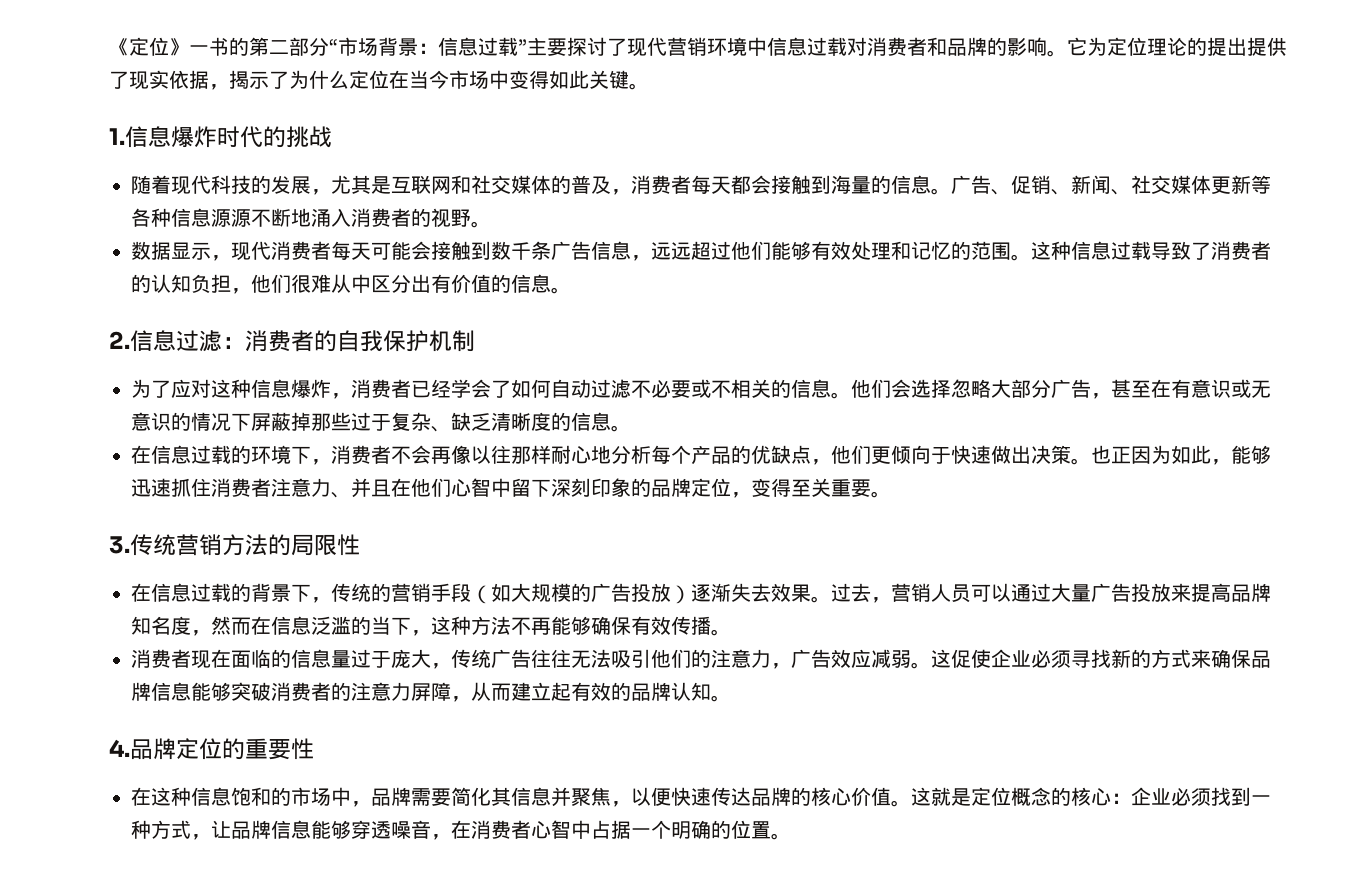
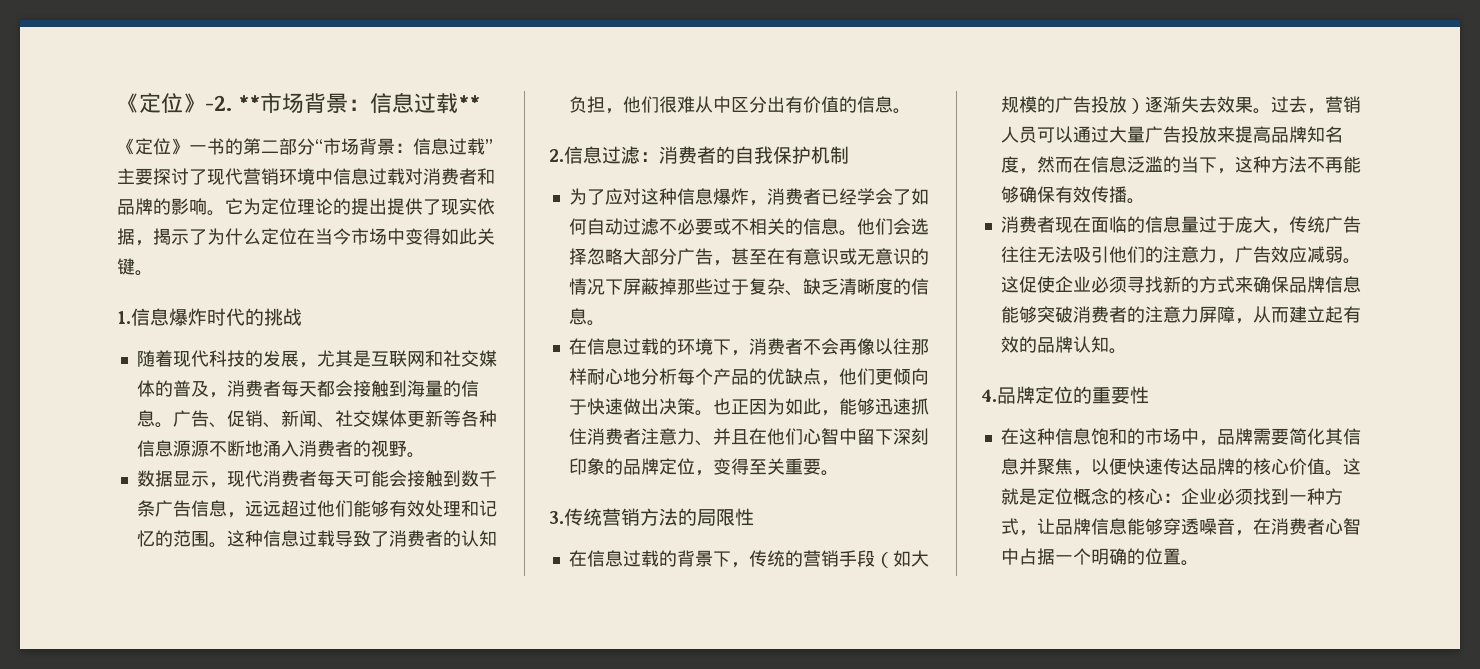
[109,37,189,56] 《定位》 -> [117,92,480,114] [117,138,189,155] 《定位》-2. **市场背景：信息过载** // 《定位》

